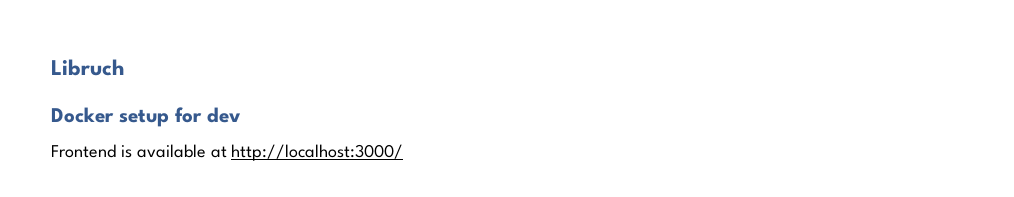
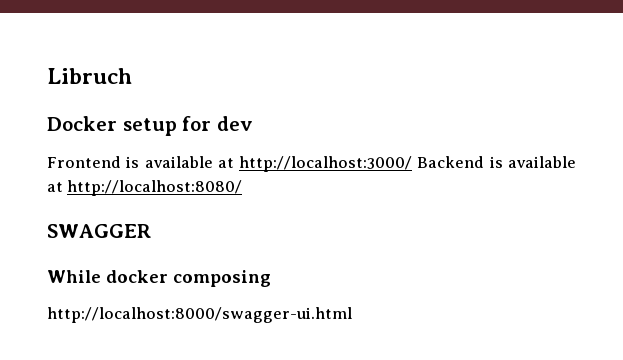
(404, 152) none -> [417,156,577,168] [47,180,243,196] [47,224,151,238] [47,270,271,287] [47,307,352,323] Backend is available at http://localhost:8080/ // SWAGGER // While docker composing // http://localhost:8000/swagger-ui.html

